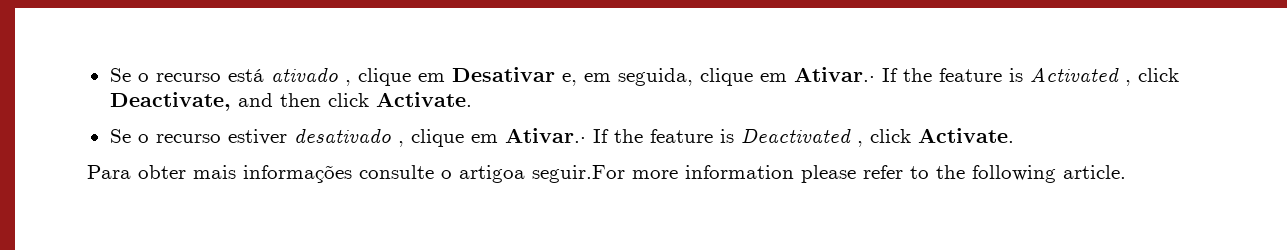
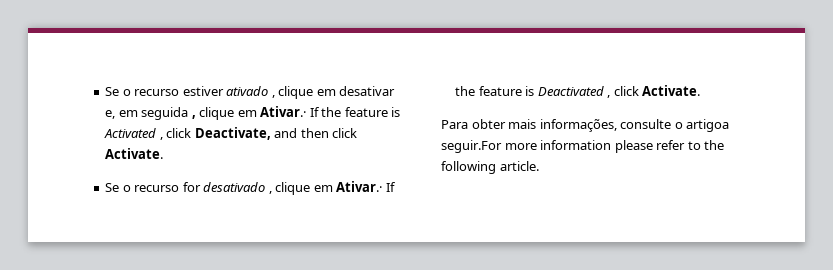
[109,68,264,82] Se o recurso está -> [105,86,224,96] Se o recurso estiver
[451,67,555,82] Desativar -> [339,86,396,96] desativar
[617,68,693,86] seguida, -> [141,107,196,120] seguida ,
[227,129,287,145] estiver -> [182,182,201,192] for
[243,165,352,183] informações -> [539,119,617,132] informações,

